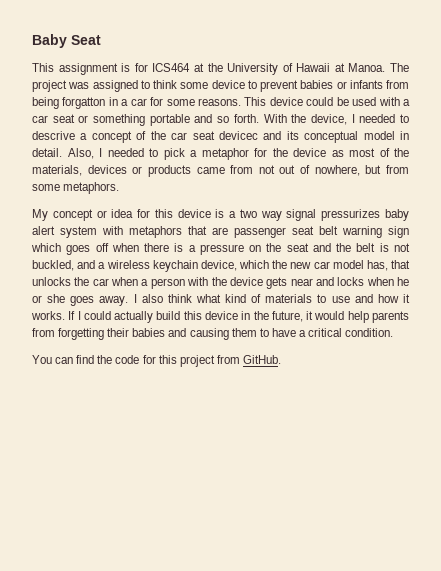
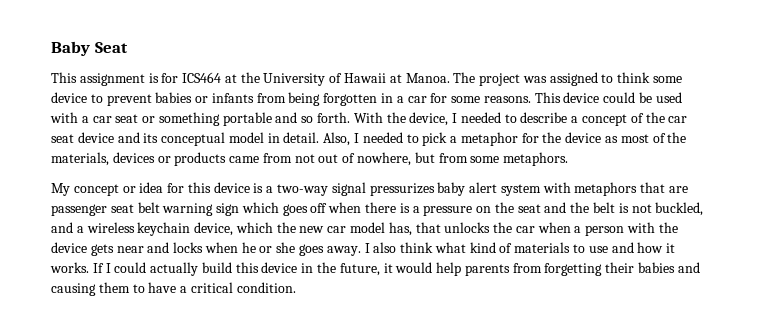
[62,97,106,109] forgatton -> [323,93,378,106] forgotten
[32,131,75,140] descrive -> [520,112,568,123] describe
[218,131,258,140] devicec -> [77,132,114,143] device
[239,209,282,221] two way -> [277,184,329,196] two-way
[32,355,281,367] // You can find the code for this project from GitHub. -> (296, 287) none

